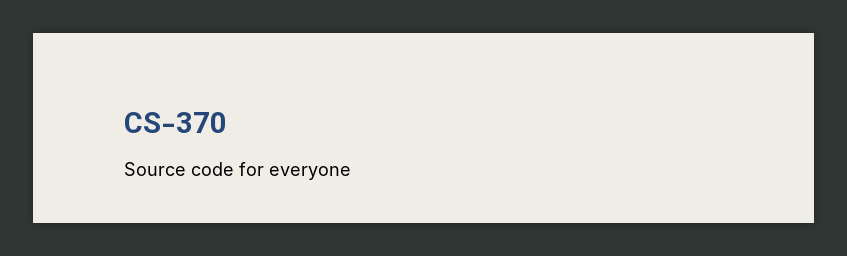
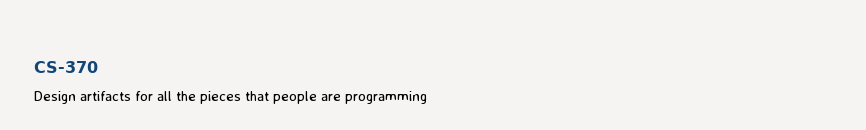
[124,162,351,180] Source code for everyone -> [34,91,427,104] Design artifacts for all the pieces that people are programming

